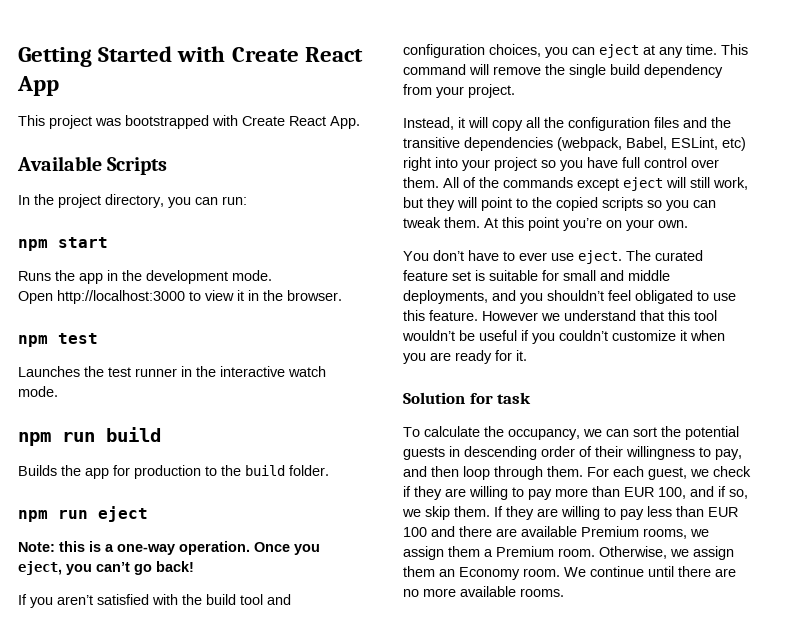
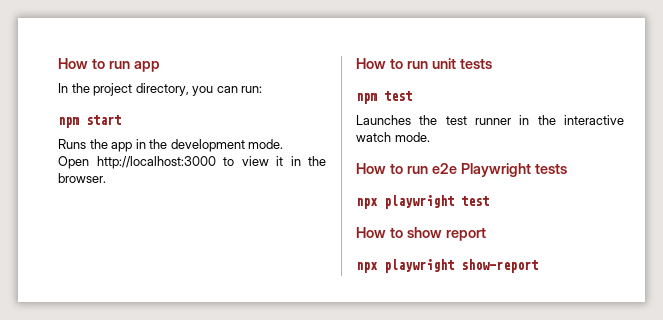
[18,46,363,67] [17,76,59,96] [18,115,360,129] [17,156,168,175] Getting Started with Create React App // This project was bootstrapped with Create React App. // Available Scripts -> [58,58,160,72] How to run app
(342, 295) none -> [356,58,492,69] // How to run unit tests
[18,427,161,446] [18,465,329,479] [18,506,148,522] [18,541,320,555] [18,561,194,575] [18,594,291,608] [403,44,748,58] [403,64,723,78] [403,84,515,98] [403,117,731,131] [403,137,746,151] [403,157,719,171] [403,177,748,191] [403,197,716,211] [403,217,688,231] [403,250,703,264] [403,270,670,281] [403,290,736,304] [403,310,717,321] [402,330,725,344] [403,350,527,364] [403,392,532,404] [403,426,739,440] [403,446,742,460] [403,466,751,480] [403,486,748,500] [402,506,738,520] [403,526,709,539] [403,546,734,560] [403,566,736,580] [403,586,564,597] npm run build // Builds the app for production to the build folder. // npm run eject // Note: this is a one-way operation. Once you eject, you can’t go back! // If you aren’t satisfied with the build tool and configuration choices, you can eject at any time. This command will remove the single build dependency from your project. // Instead, it will copy all the configuration files and the transitive dependencies (webpack, Babel, ESLint, etc) right into your project so you have full control over them. All of the commands except eject will still work, but they will point to the copied scripts so you can tweak them. At this point you’re on your own. // You don’t have to ever use eject. The curated feature set is suitable for small and middle deployments, and you shouldn’t feel obligated to use this feature. However we understand that this tool wouldn’t be useful if you couldn’t customize it when you are ready for it. // Solution for task // To calculate the occupancy, we can sort the potential guests in descending order of their willingness to pay, and then loop through them. For each guest, we check if they are willing to pay more than EUR 100, and if so, we skip them. If they are willing to pay less than EUR 100 and there are available Premium rooms, we assign them a Premium room. Otherwise, we assign them an Economy room. We continue until there are no more available rooms. -> [356,163,567,177] [356,195,489,209] [356,227,486,241] [356,259,538,273] How to run e2e Playwright tests // npx playwright test // How to show report // npx playwright show-report

